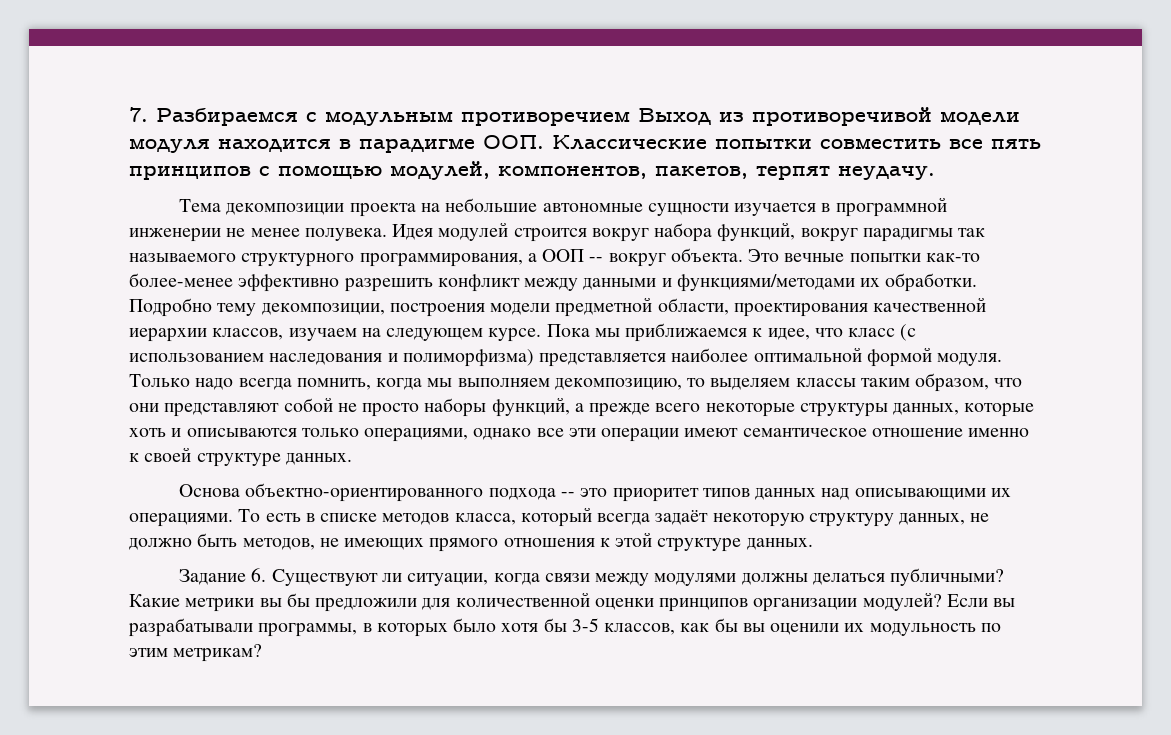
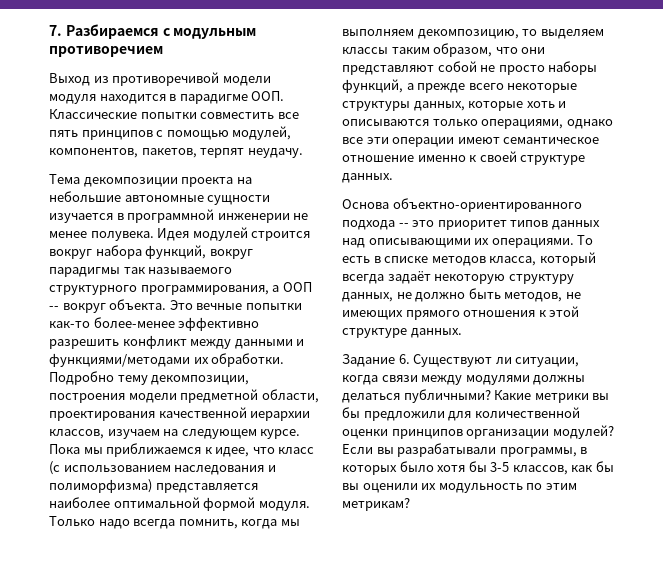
(630, 119) none -> (163, 51) //

